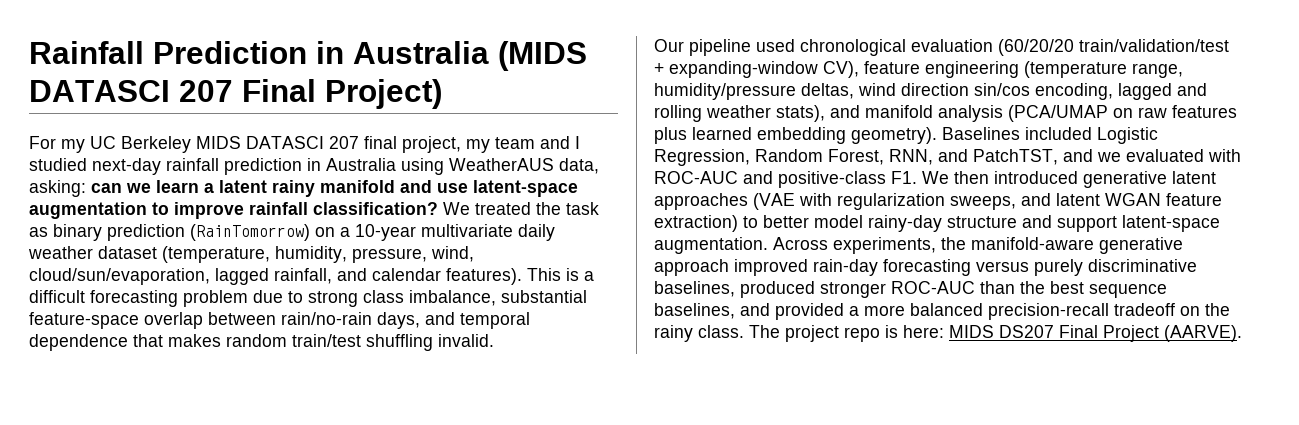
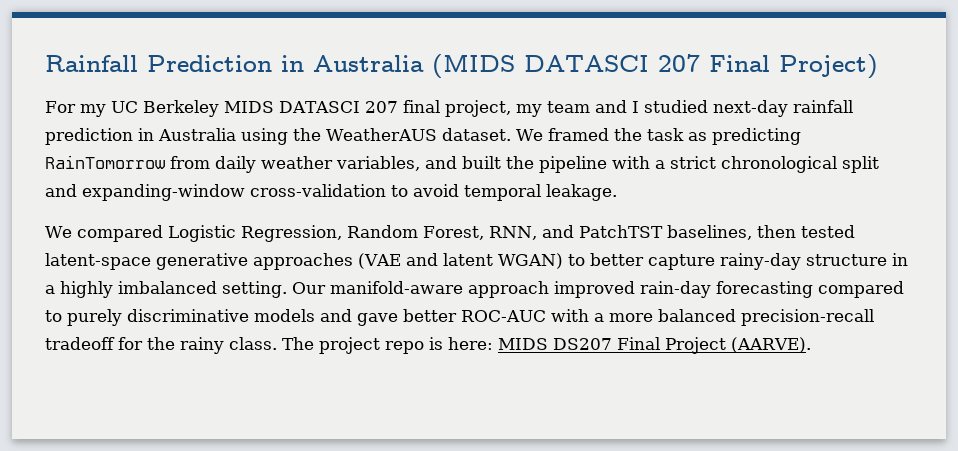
[449,158,599,174] [29,180,578,197] [29,202,599,219] [29,224,555,241] [28,246,474,263] [29,268,594,285] [29,290,587,307] [29,312,530,329] [29,334,494,351] [654,39,1229,56] [654,61,1183,78] [654,83,1207,100] [654,105,1237,122] [654,127,1092,144] WeatherAUS data, asking: can we learn a latent rainy manifold and use latent-space augmentation to improve rainfall classification? We treated the task as binary prediction (RainTomorrow) on a 10-year multivariate daily weather dataset (temperature, humidity, pressure, wind, cloud/sun/evaporation, lagged rainfall, and calendar features). This is a difficult forecasting problem due to strong class imbalance, substantial feature-space overlap between rain/no-rain days, and temporal dependence that makes random train/test shuffling invalid. // Our pipeline used chronological evaluation (60/20/20 train/validation/test + expanding-window CV), feature engineering (temperature range, humidity/pressure deltas, wind direction sin/cos encoding, lagged and rolling weather stats), and manifold analysis (PCA/UMAP on raw features plus learned embedding geometry). Baselines included -> [293,128,801,145] [45,155,879,173] [45,184,617,201] [45,225,163,242] the WeatherAUS dataset. We framed the task as predicting RainTomorrow from daily weather variables, and built the pipeline with a strict chronological split and expanding-window cross-validation to avoid temporal leakage. // We compared
[973,149,1241,165] [654,171,1216,188] [654,193,1222,210] [654,215,738,232] PatchTST, and we evaluated with ROC-AUC and positive-class F1. We then introduced generative latent approaches (VAE with regularization sweeps, and latent WGAN feature extraction) -> [578,225,855,240] [45,253,563,270] PatchTST baselines, then tested latent-space generative approaches (VAE and latent WGAN)
[814,215,863,228] model -> [647,254,715,270] capture
[1022,215,1220,232] [654,237,1183,254] [654,259,1197,276] [654,281,1167,298] [654,303,844,320] and support latent-space augmentation. Across experiments, the manifold-aware generative approach improved rain-day forecasting versus purely discriminative baselines, produced stronger ROC-AUC than the best sequence baselines, and provided -> [891,253,908,266] [45,281,904,298] [45,309,589,326] in a highly imbalanced setting. Our manifold-aware approach improved rain-day forecasting compared to purely discriminative models and gave better ROC-AUC with
[1180,306,1200,316] on -> [118,337,143,350] for

